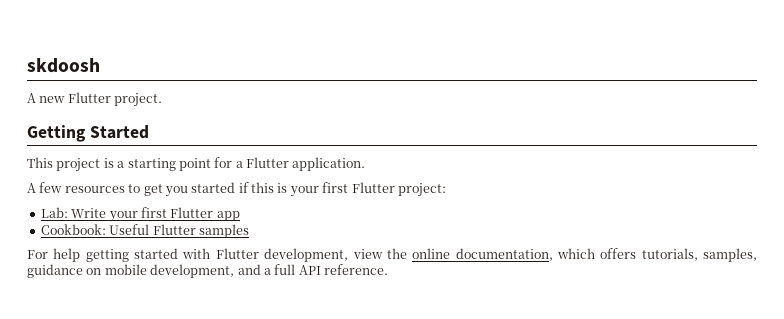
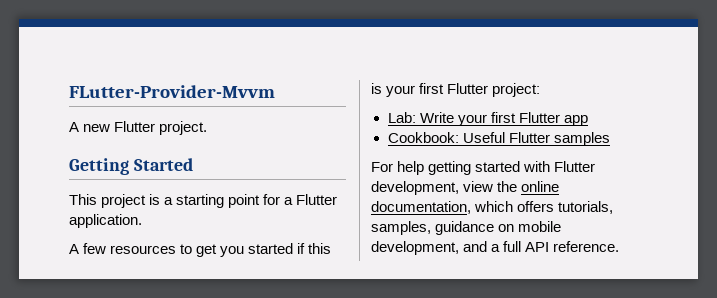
[27,58,100,73] skdoosh -> [69,85,275,98] FLutter-Provider-Mvvm

